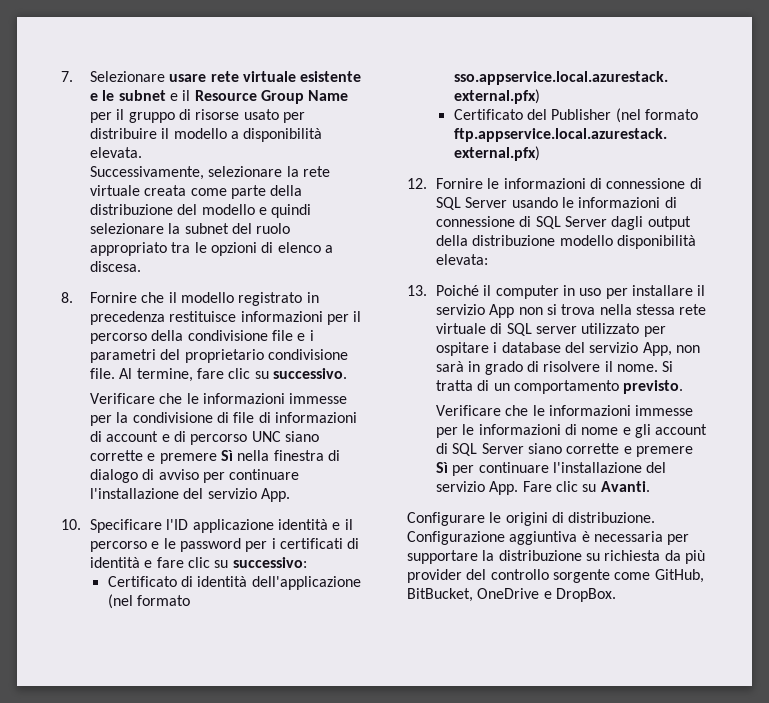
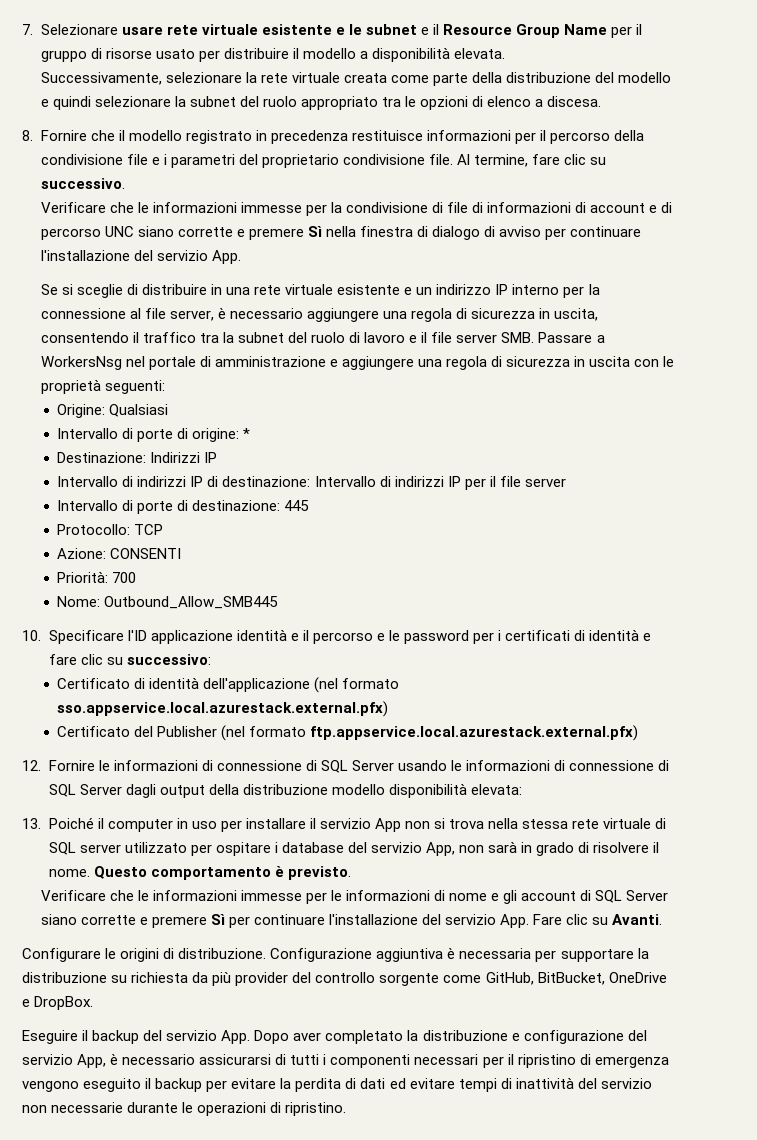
(291, 495) none -> [40,284,600,298] [40,307,599,322] [40,332,605,343] [40,356,675,370] [40,379,165,394] [57,404,169,418] [57,428,251,442] [57,452,218,463] [57,476,566,490] [57,500,310,514] [57,524,164,535] [57,548,182,559] [57,571,137,583] [57,596,279,609] // Se si sceglie di distribuire in una rete virtuale esistente e un indirizzo IP interno per la connessione al file server, è necessario aggiungere una regola di sicurezza in uscita, consentendo il traffico tra la subnet del ruolo di lavoro e il file server SMB. Passare a WorkersNsg nel portale di amministrazione e aggiungere una regola di sicurezza in uscita con le proprietà seguenti: // Origine: Qualsiasi // Intervallo di porte di origine: * // Destinazione: Indirizzi IP // Intervallo di indirizzi IP di destinazione: Intervallo di indirizzi IP per il file server // Intervallo di porte di destinazione: 445 // Protocollo: TCP // Azione: CONSENTI // Priorità: 700 // Nome: Outbound_Allow_SMB445
[662,361,674,372] [436,380,620,394] Si tratta di un comportamento -> [93,866,284,880] Questo comportamento è
(616, 595) none -> [22,1030,647,1044] [22,1053,669,1068] [22,1077,652,1092] [22,1102,347,1116] // Eseguire il backup del servizio App. Dopo aver completato la distribuzione e configurazione del servizio App, è necessario assicurarsi di tutti i componenti necessari per il ripristino di emergenza vengono eseguito il backup per evitare la perdita di dati ed evitare tempi di inattività del servizio non necessarie durante le operazioni di ripristino.

